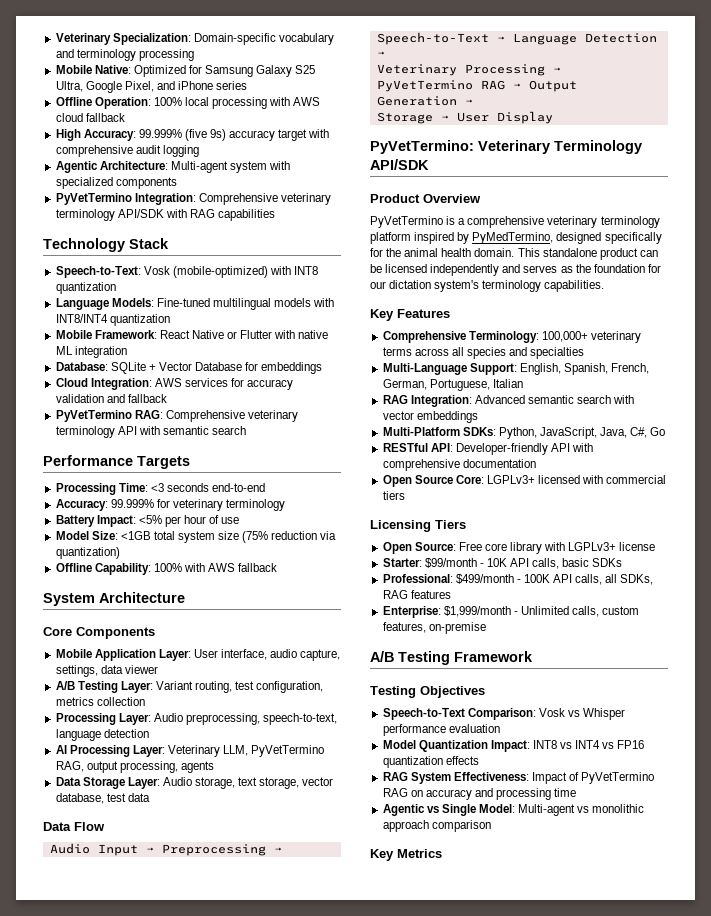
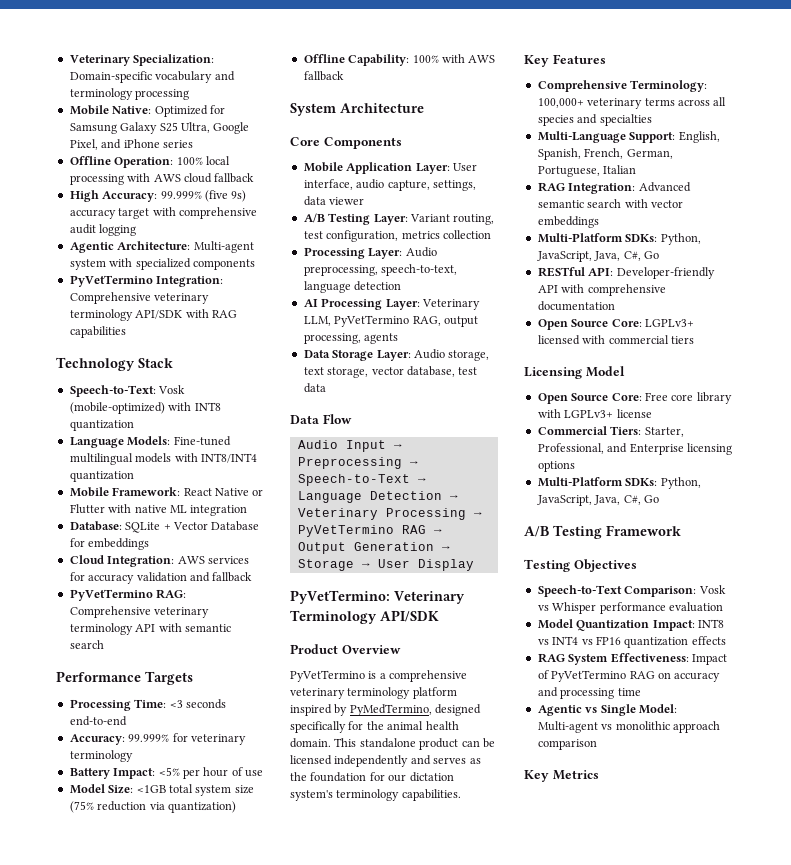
[435,520,466,529] [382,542,456,554] Tiers // Open Source: -> [585,366,625,377] [537,393,642,404] Model // Open Source Core:
[382,558,623,569] [382,574,654,585] [382,590,451,599] [382,606,640,618] [382,622,486,634] Starter: $99/month - 10K API calls, basic SDKs // Professional: $499/month - 100K API calls, all SDKs, RAG features // Enterprise: $1,999/month - Unlimited calls, custom features, on-premise -> [537,426,684,437] [537,443,732,455] [537,461,575,472] [537,477,701,489] [536,495,659,506] Commercial Tiers: Starter, Professional, and Enterprise licensing options // Multi-Platform SDKs: Python, JavaScript, Java, C#, Go

